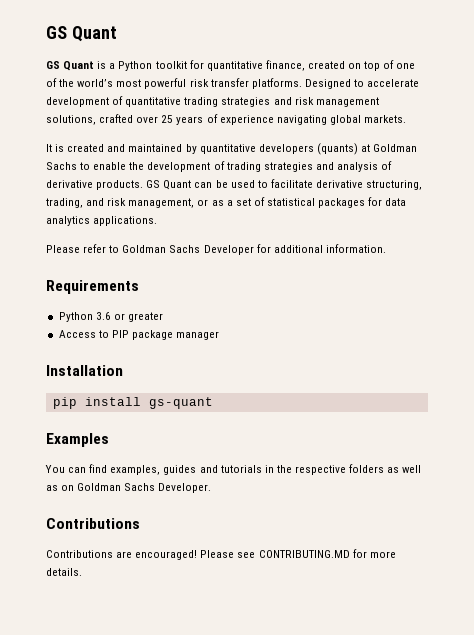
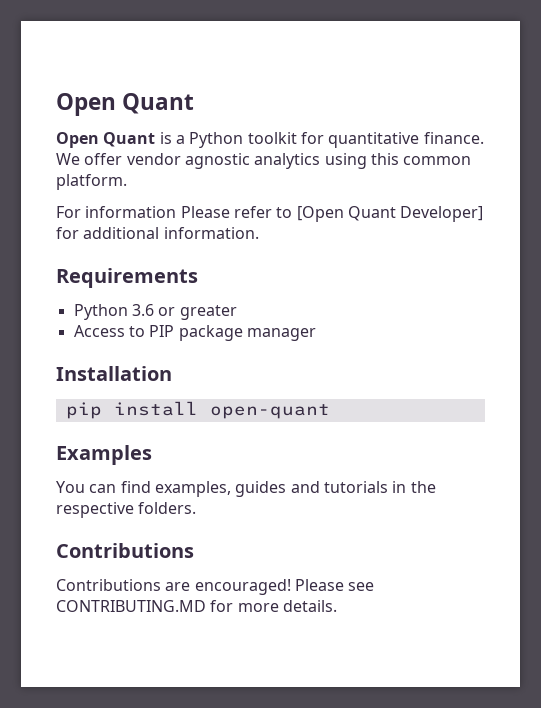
[46,26,67,39] GS -> [56,93,116,116] Open
[46,61,60,69] GS -> [56,132,99,148] Open
[265,60,416,71] [46,78,420,89] [46,96,379,107] [46,114,406,125] [46,143,418,155] [46,161,393,172] [46,179,423,190] [46,197,407,208] [46,216,158,226] [46,244,254,255] finance, created on top of one of the world’s most powerful risk transfer platforms. Designed to accelerate development of quantitative trading strategies and risk management solutions, crafted over 25 years of experience navigating global markets. // It is created and maintained by quantitative developers (quants) at Goldman Sachs to enable the development of trading strategies and analysis of derivative products. GS Quant can be used to facilitate derivative structuring, trading, and risk management, or as a set of statistical packages for data analytics applications. // Please refer to Goldman Sachs Developer -> [423,132,484,144] [56,153,472,169] [56,174,127,190] [56,206,484,222] finance. We offer vendor agnostic analytics using this common platform. // For information Please refer to [Open Quant Developer]
[148,397,213,409] gs-quant -> [209,404,330,419] open-quant
[349,464,422,473] [46,483,212,493] folders as well as on Goldman Sachs Developer. -> [138,502,197,514] folders.

